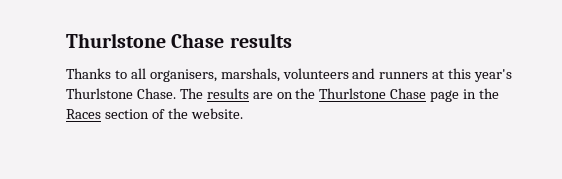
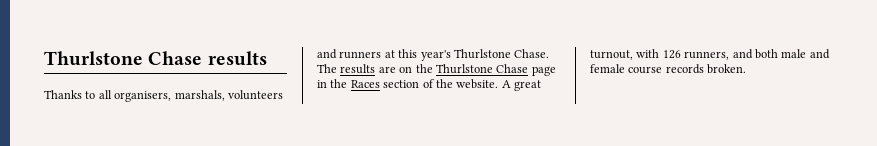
(243, 113) none -> [501,80,541,91] [590,49,830,60] [590,64,747,74] A great turnout, with 126 runners, and both male and female course records broken.

